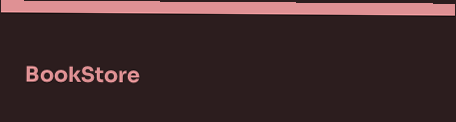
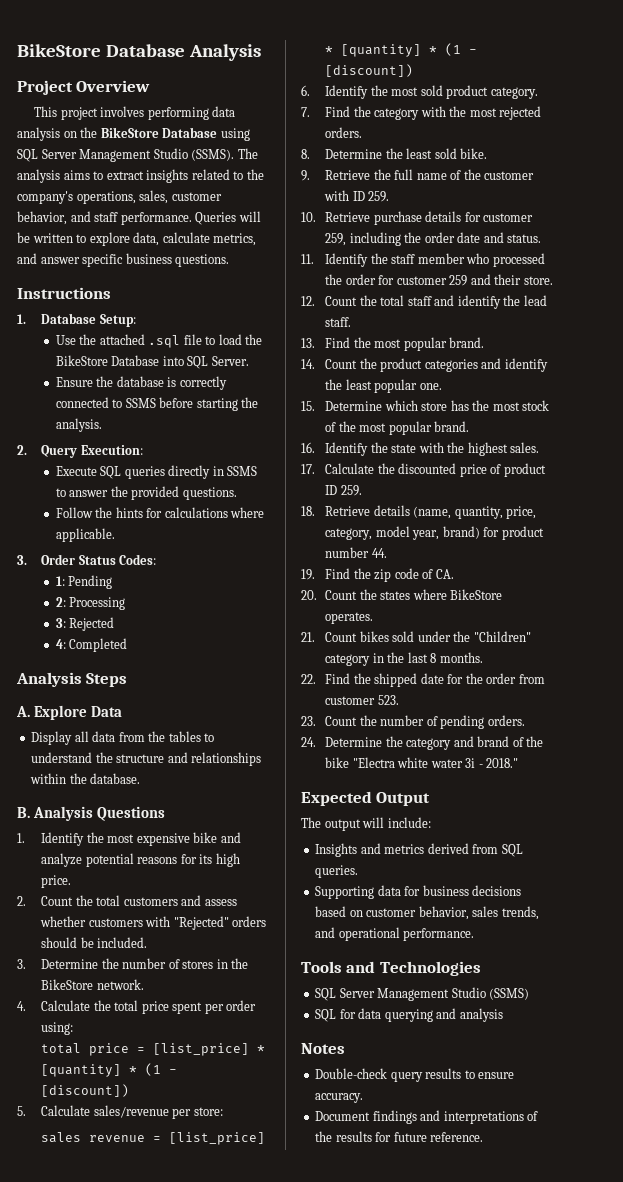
[24,65,140,84] BookStore -> [17,44,261,61] [17,80,151,95] [34,106,236,120] [17,127,250,141] [17,148,258,162] [17,169,264,183] [17,190,222,204] [17,211,261,225] [17,232,257,246] [17,253,230,267] [17,287,111,299] [17,313,136,327] [55,334,263,348] [55,355,249,369] [55,376,227,390] [55,397,259,411] [55,418,102,432] [17,445,143,458] [55,465,258,479] [55,486,237,500] [55,507,265,518] [55,528,115,542] [17,554,157,565] [55,575,113,589] [55,597,126,610] [55,617,115,631] [55,638,128,652] [16,672,128,687] [16,705,122,720] [31,731,215,745] [31,752,262,766] [30,773,141,784] [17,806,165,821] [17,832,241,846] [41,853,240,867] [41,875,72,888] [17,895,237,906] [40,916,267,930] [41,937,148,948] [17,958,249,969] [41,979,144,990] [17,1000,257,1014] [41,1022,74,1035] [41,1043,266,1056] [41,1063,178,1077] [41,1084,130,1097] [17,1105,223,1119] [41,1132,266,1145] [325,43,478,57] [325,64,414,77] [301,85,538,99] [301,106,542,120] [325,127,363,138] [301,148,488,159] [301,169,535,181] [324,190,390,202] [301,211,534,225] [325,232,542,246] [301,253,545,267] [325,274,553,286] [301,295,547,309] [325,317,352,327] [301,337,485,351] [301,358,548,372] [325,379,442,393] [301,400,550,411] [325,421,470,435] [301,442,540,456] [301,463,546,477] [325,485,362,496] [301,505,537,519] [325,526,544,540] [325,547,387,558] [301,568,454,582] [301,589,503,600] [325,612,374,624] [301,631,531,642] [325,652,483,666] [301,673,545,687] [325,695,399,705] [301,715,525,729] [301,736,544,750] [325,757,519,768] [301,791,431,806] [301,817,431,831] [315,843,523,857] [315,865,359,878] [315,885,522,899] [315,906,539,920] [315,927,475,941] [301,961,481,976] [315,987,530,1001] [315,1008,503,1022] [301,1043,345,1054] [315,1068,515,1082] [315,1093,364,1103] [315,1110,539,1124] [315,1131,484,1142] BikeStore Database Analysis // Project Overview // This project involves performing data analysis on the BikeStore Database using SQL Server Management Studio (SSMS). The analysis aims to extract insights related to the company's operations, sales, customer behavior, and staff performance. Queries will be written to explore data, calculate metrics, and answer specific business questions. // Instructions // 1. Database Setup: // Use the attached .sql file to load the BikeStore Database into SQL Server. // Ensure the database is correctly connected to SSMS before starting the analysis. // 2. Query Execution: // Execute SQL queries directly in SSMS to answer the provided questions. // Follow the hints for calculations where applicable. // 3. Order Status Codes: // 1: Pending // 2: Processing // 3: Rejected // 4: Completed // Analysis Steps // A. Explore Data // Display all data from the tables to understand the structure and relationships within the database. // B. Analysis Questions // 1. Identify the most expensive bike and analyze potential reasons for its high price. // 2. Count the total customers and assess whether customers with "Rejected" orders should be included. // 3. Determine the number of stores in the BikeStore network. // 4. Calculate the total price spent per order using: // total price = [list_price] * [quantity] * (1 - [discount]) // 5. Calculate sales/revenue per store: // sales revenue = [list_price] * [quantity] * (1 - [discount]) // 6. Identify the most sold product category. // 7. Find the category with the most rejected orders. // 8. Determine the least sold bike. // 9. Retrieve the full name of the customer with ID 259. // 10. Retrieve purchase details for customer 259, including the order date and status. // 11. Identify the staff member who processed the order for customer 259 and their store. // 12. Count the total staff and identify the lead staff. // 13. Find the most popular brand. // 14. Count the product categories and identify the least popular one. // 15. Determine which store has the most stock of the most popular brand. // 16. Identify the state with the highest sales. // 17. Calculate the discounted price of product ID 259. // 18. Retrieve details (name, quantity, price, category, model year, brand) for product number 44. // 19. Find the zip code of CA. // 20. Count the states where BikeStore operates. // 21. Count bikes sold under the "Children" category in the last 8 months. // 22. Find the shipped date for the order from customer 523. // 23. Count the number of pending orders. // 24. Determine the category and brand of the bike "Electra white water 3i - 2018." // Expected Output // The output will include: // Insights and metrics derived from SQL queries. // Supporting data for business decisions based on customer behavior, sales trends, and operational performance. // Tools and Technologies // SQL Server Management Studio (SSMS) // SQL for data querying and analysis // Notes // Double-check query results to ensure accuracy. // Document findings and interpretations of the results for future reference.

